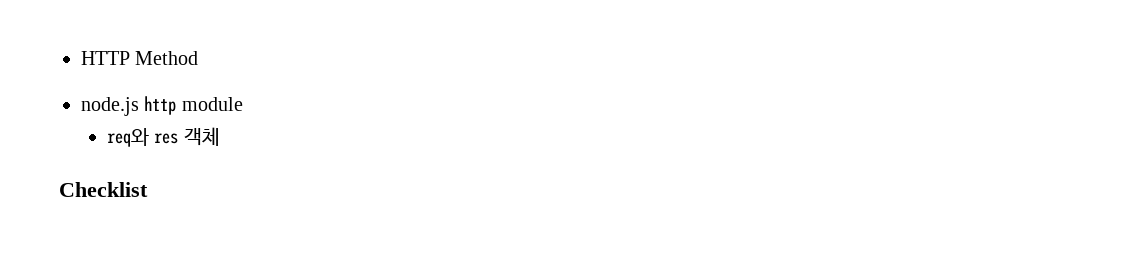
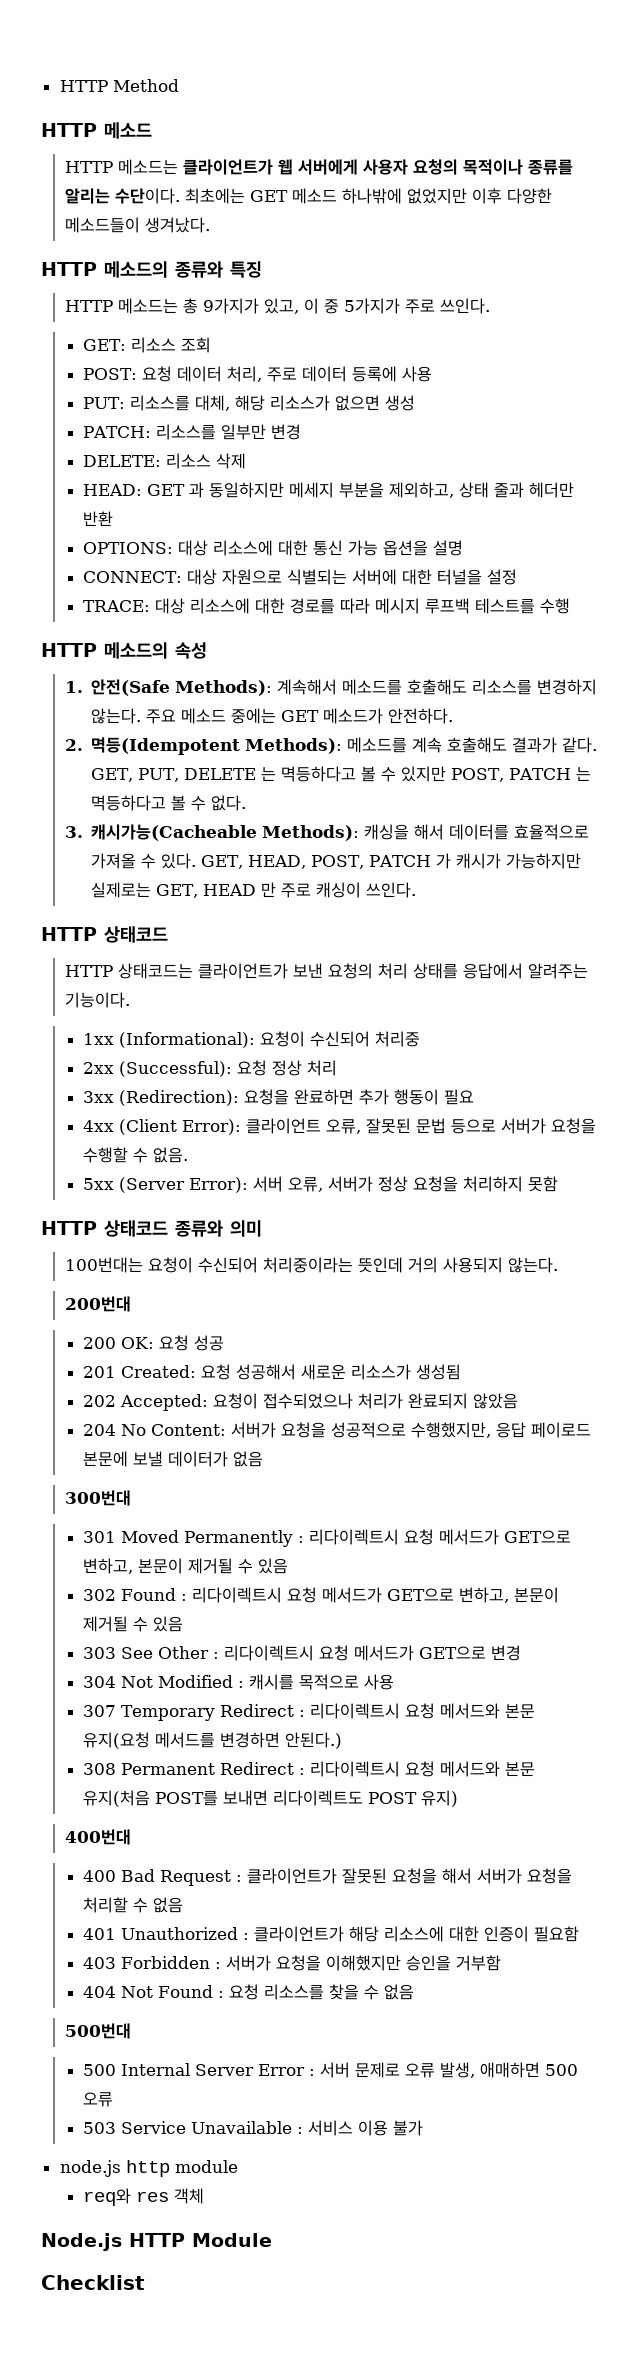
(199, 58) none -> [41,122,152,139] [64,159,573,175] [64,188,552,204] [64,217,210,233] [41,261,262,278] [64,298,490,314] [83,337,212,353] [83,366,433,382] [83,395,416,411] [83,424,302,440] [83,453,247,469] [83,482,575,498] [83,511,114,527] [83,540,464,556] [83,569,518,585] [83,598,571,614] [41,642,207,659] [64,679,598,696] [91,708,454,724] [64,737,598,755] [91,766,592,782] [91,795,247,811] [64,824,590,841] [91,853,582,869] [91,882,417,898] [41,926,168,943] [64,963,588,979] [64,992,130,1008] [83,1031,421,1048] [83,1060,338,1077] [83,1089,475,1106] [83,1118,597,1135] [83,1147,189,1163] [83,1176,559,1193] [41,1220,262,1237] [64,1257,558,1273] [64,1296,131,1312] [83,1335,225,1351] [83,1364,462,1380] [83,1393,519,1411] [83,1422,592,1438] [83,1451,264,1467] [64,1490,131,1506] [83,1529,572,1547] [83,1558,289,1574] [83,1587,560,1603] [83,1616,184,1632] [83,1645,522,1661] [83,1674,395,1690] [83,1703,536,1721] [83,1732,343,1749] [83,1761,536,1777] [83,1790,459,1807] [64,1829,131,1845] [83,1868,573,1886] [83,1897,184,1913] [83,1926,580,1942] [83,1955,502,1971] [83,1984,415,2000] [64,2023,131,2039] [83,2062,579,2078] [83,2092,114,2107] [83,2120,424,2136] // HTTP 메소드 // HTTP 메소드는 클라이언트가 웹 서버에게 사용자 요청의 목적이나 종류를 알리는 수단이다. 최초에는 GET 메소드 하나밖에 없었지만 이후 다양한 메소드들이 생겨났다. // HTTP 메소드의 종류와 특징 // HTTP 메소드는 총 9가지가 있고, 이 중 5가지가 주로 쓰인다. // GET: 리소스 조회 // POST: 요청 데이터 처리, 주로 데이터 등록에 사용 // PUT: 리소스를 대체, 해당 리소스가 없으면 생성 // PATCH: 리소스를 일부만 변경 // DELETE: 리소스 삭제 // HEAD: GET 과 동일하지만 메세지 부분을 제외하고, 상태 줄과 헤더만 반환 // OPTIONS: 대상 리소스에 대한 통신 가능 옵션을 설명 // CONNECT: 대상 자원으로 식별되는 서버에 대한 터널을 설정 // TRACE: 대상 리소스에 대한 경로를 따라 메시지 루프백 테스트를 수행 // HTTP 메소드의 속성 // 1. 안전(Safe Methods): 계속해서 메소드를 호출해도 리소스를 변경하지 않는다. 주요 메소드 중에는 GET 메소드가 안전하다. // 2. 멱등(Idempotent Methods): 메소드를 계속 호출해도 결과가 같다. GET, PUT, DELETE 는 멱등하다고 볼 수 있지만 POST, PATCH 는 멱등하다고 볼 수 없다. // 3. 캐시가능(Cacheable Methods): 캐싱을 해서 데이터를 효율적으로 가져올 수 있다. GET, HEAD, POST, PATCH 가 캐시가 가능하지만 실제로는 GET, HEAD 만 주로 캐싱이 쓰인다. // HTTP 상태코드 // HTTP 상태코드는 클라이언트가 보낸 요청의 처리 상태를 응답에서 알려주는 기능이다. // 1xx (Informational): 요청이 수신되어 처리중 // 2xx (Successful): 요청 정상 처리 // 3xx (Redirection): 요청을 완료하면 추가 행동이 필요 // 4xx (Client Error): 클라이언트 오류, 잘못된 문법 등으로 서버가 요청을 수행할 수 없음. // 5xx (Server Error): 서버 오류, 서버가 정상 요청을 처리하지 못함 // HTTP 상태코드 종류와 의미 // 100번대는 요청이 수신되어 처리중이라는 뜻인데 거의 사용되지 않는다. // 200번대 // 200 OK: 요청 성공 // 201 Created: 요청 성공해서 새로운 리소스가 생성됨 // 202 Accepted: 요청이 접수되었으나 처리가 완료되지 않았음 // 204 No Content: 서버가 요청을 성공적으로 수행했지만, 응답 페이로드 본문에 보낼 데이터가 없음 // 300번대 // 301 Moved Permanently : 리다이렉트시 요청 메서드가 GET으로 변하고, 본문이 제거될 수 있음 // 302 Found : 리다이렉트시 요청 메서드가 GET으로 변하고, 본문이 제거될 수 있음 // 303 See Other : 리다이렉트시 요청 메서드가 GET으로 변경 // 304 Not Modified : 캐시를 목적으로 사용 // 307 Temporary Redirect : 리다이렉트시 요청 메서드와 본문 유지(요청 메서드를 변경하면 안된다.) // 308 Permanent Redirect : 리다이렉트시 요청 메서드와 본문 유지(처음 POST를 보내면 리다이렉트도 POST 유지) // 400번대 // 400 Bad Request : 클라이언트가 잘못된 요청을 해서 서버가 요청을 처리할 수 없음 // 401 Unauthorized : 클라이언트가 해당 리소스에 대한 인증이 필요함 // 403 Forbidden : 서버가 요청을 이해했지만 승인을 거부함 // 404 Not Found : 요청 리소스를 찾을 수 없음 // 500번대 // 500 Internal Server Error : 서버 문제로 오류 발생, 애매하면 500 오류 // 503 Service Unavailable : 서비스 이용 불가
(220, 136) none -> [41,2233,272,2251] // Node.js HTTP Module

